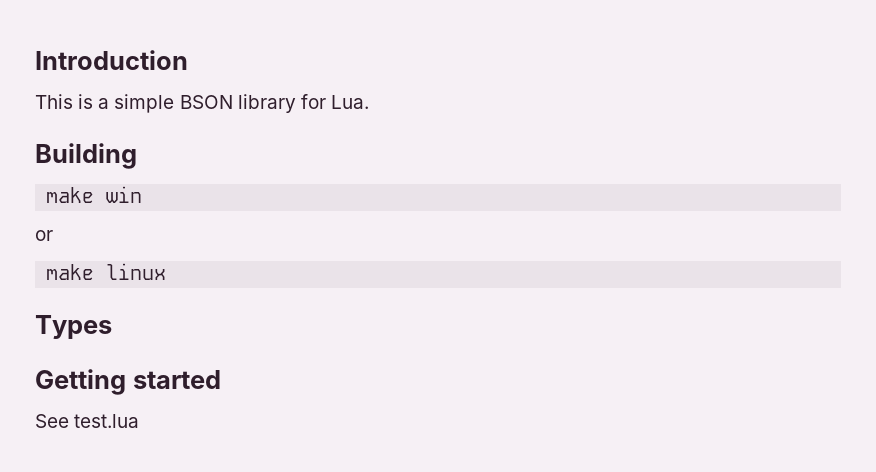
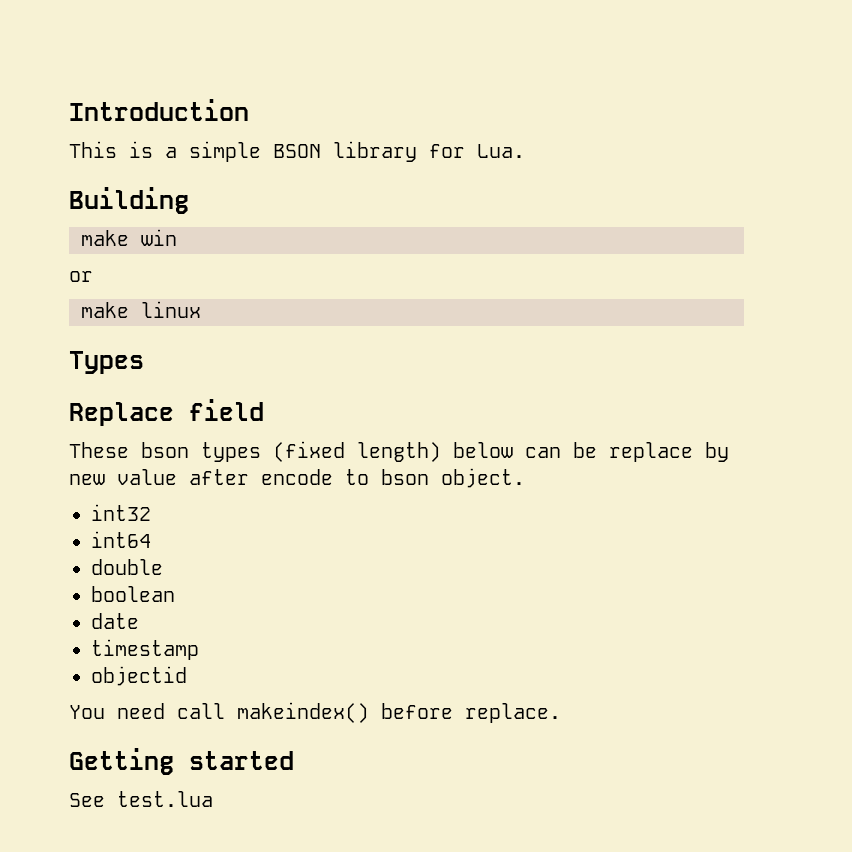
(112, 327) none -> [69,399,264,426] [69,441,729,462] [69,468,525,488] [91,504,151,521] [91,531,151,548] [91,559,163,575] [91,586,175,602] [91,613,139,629] [91,639,199,660] [91,666,187,686] [69,702,561,723] // Replace field // These bson types (fixed length) below can be replace by new value after encode to bson object. // int32 // int64 // double // boolean // date // timestamp // objectid // You need call makeindex() before replace.

